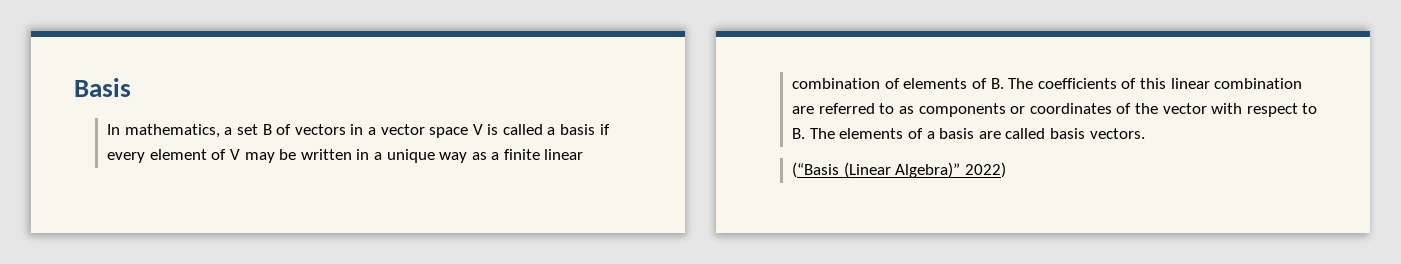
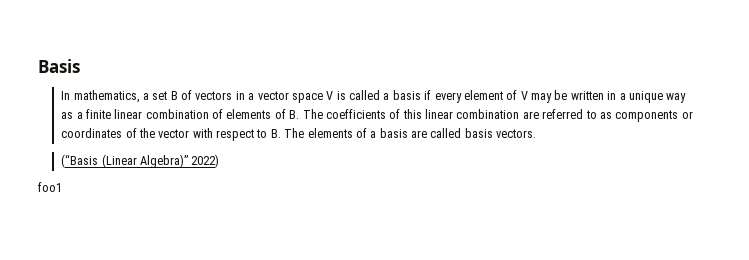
(1006, 170) none -> [38,182,62,192] // foo1

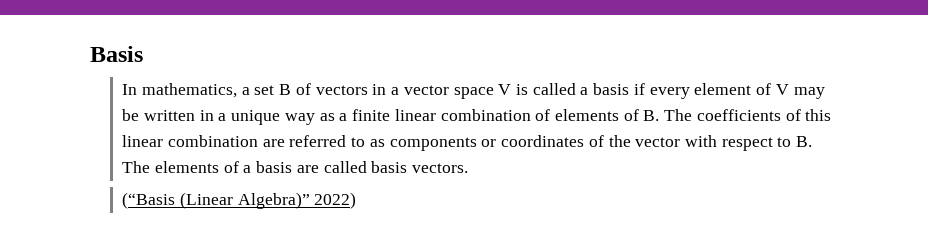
[38,182,62,192] // foo1 -> (357, 200) none

